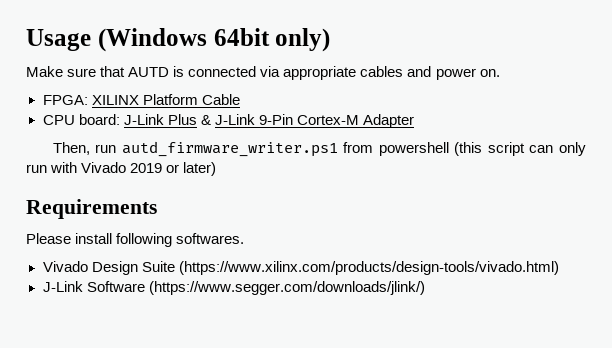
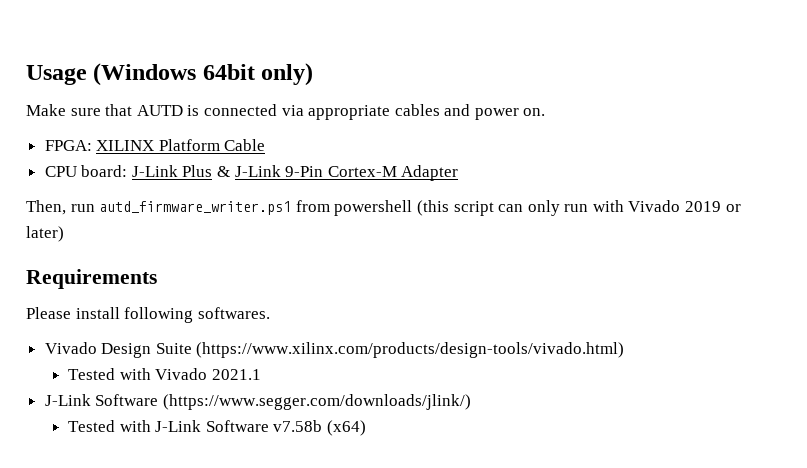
(559, 268) none -> [68,368,261,380] // Tested with Vivado 2021.1
(425, 288) none -> [68,420,367,436] // Tested with J-Link Software v7.58b (x64)

